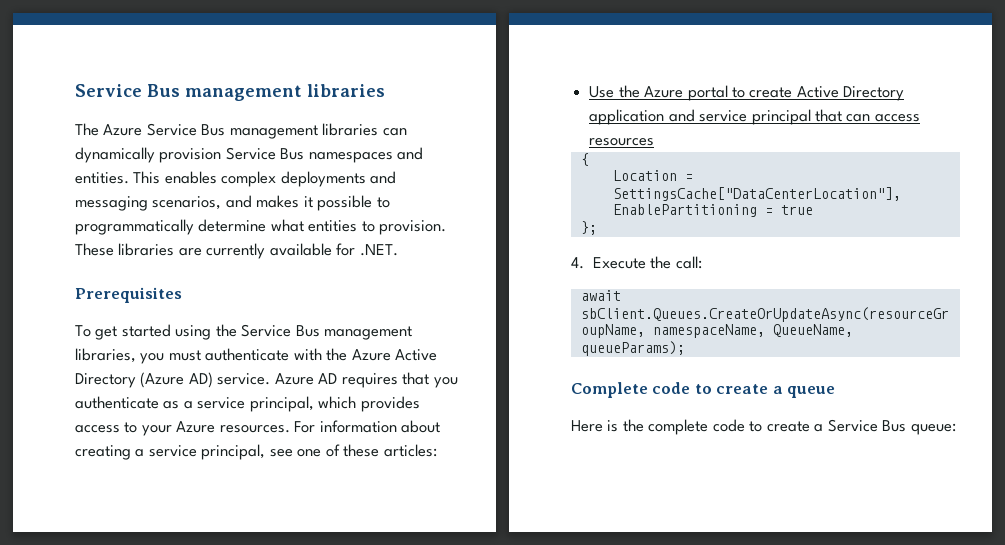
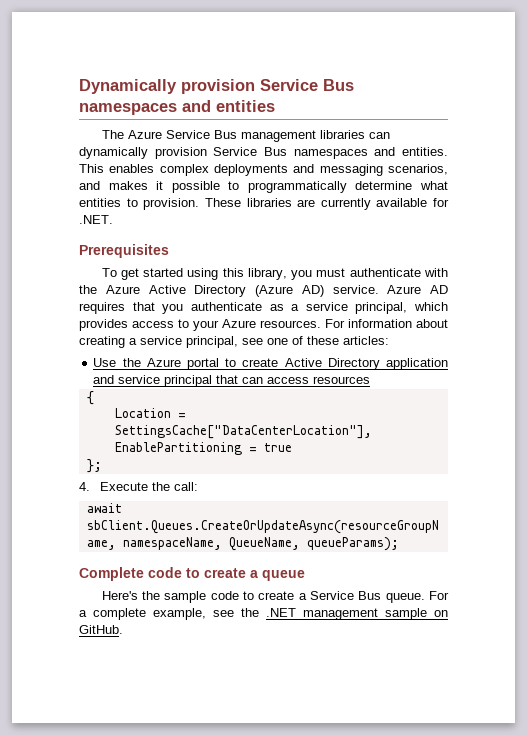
[75,84,385,101] Service Bus management libraries -> [79,79,354,94] [79,100,275,115] Dynamically provision Service Bus namespaces and entities
[215,324,413,340] [75,348,136,363] the Service Bus management libraries, -> [222,268,287,280] this library,
[571,419,709,435] Here is the complete -> [101,591,207,603] Here's the sample
[910,423,956,435] queue: -> [385,591,449,603] [79,608,448,620] [79,625,123,634] queue. For a complete example, see the .NET management sample on GitHub.

